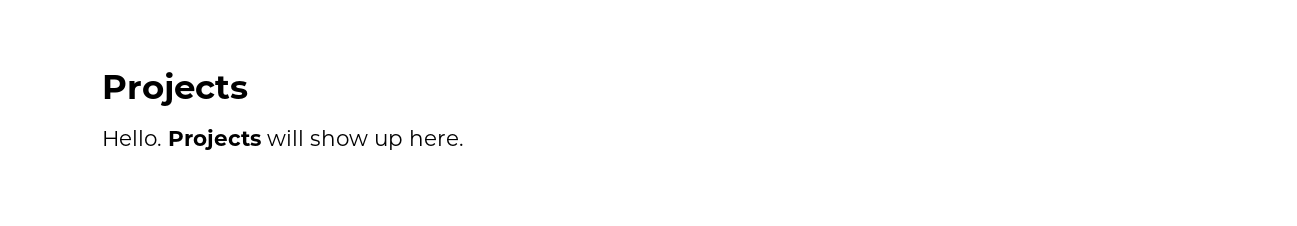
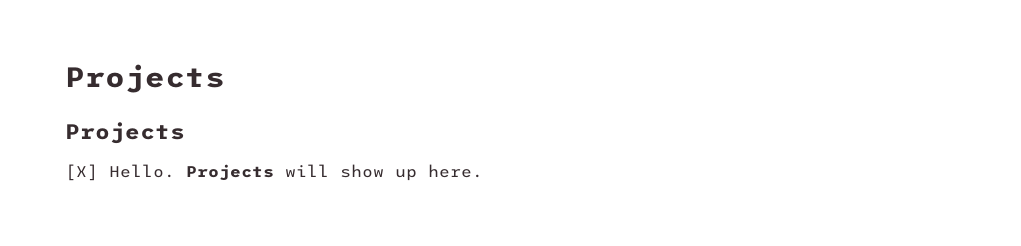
[102,72,248,106] Projects // -> [65,64,225,93] [65,122,185,144] [65,164,98,181] Projects // Projects // [X]

